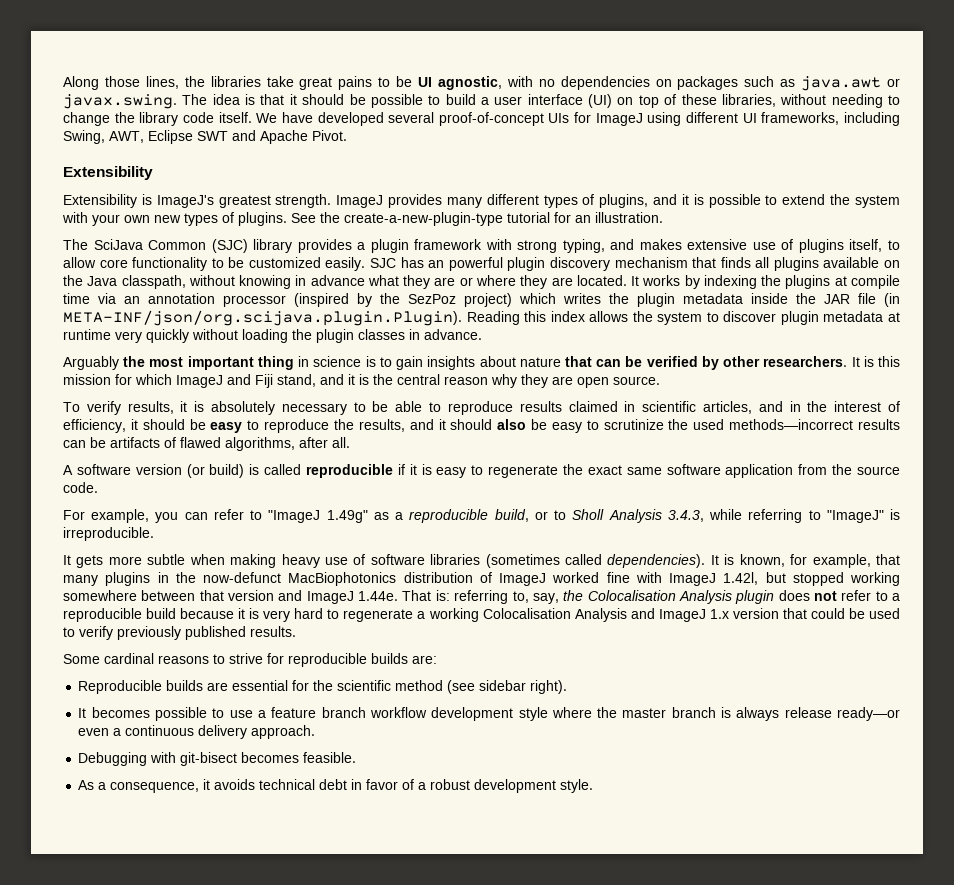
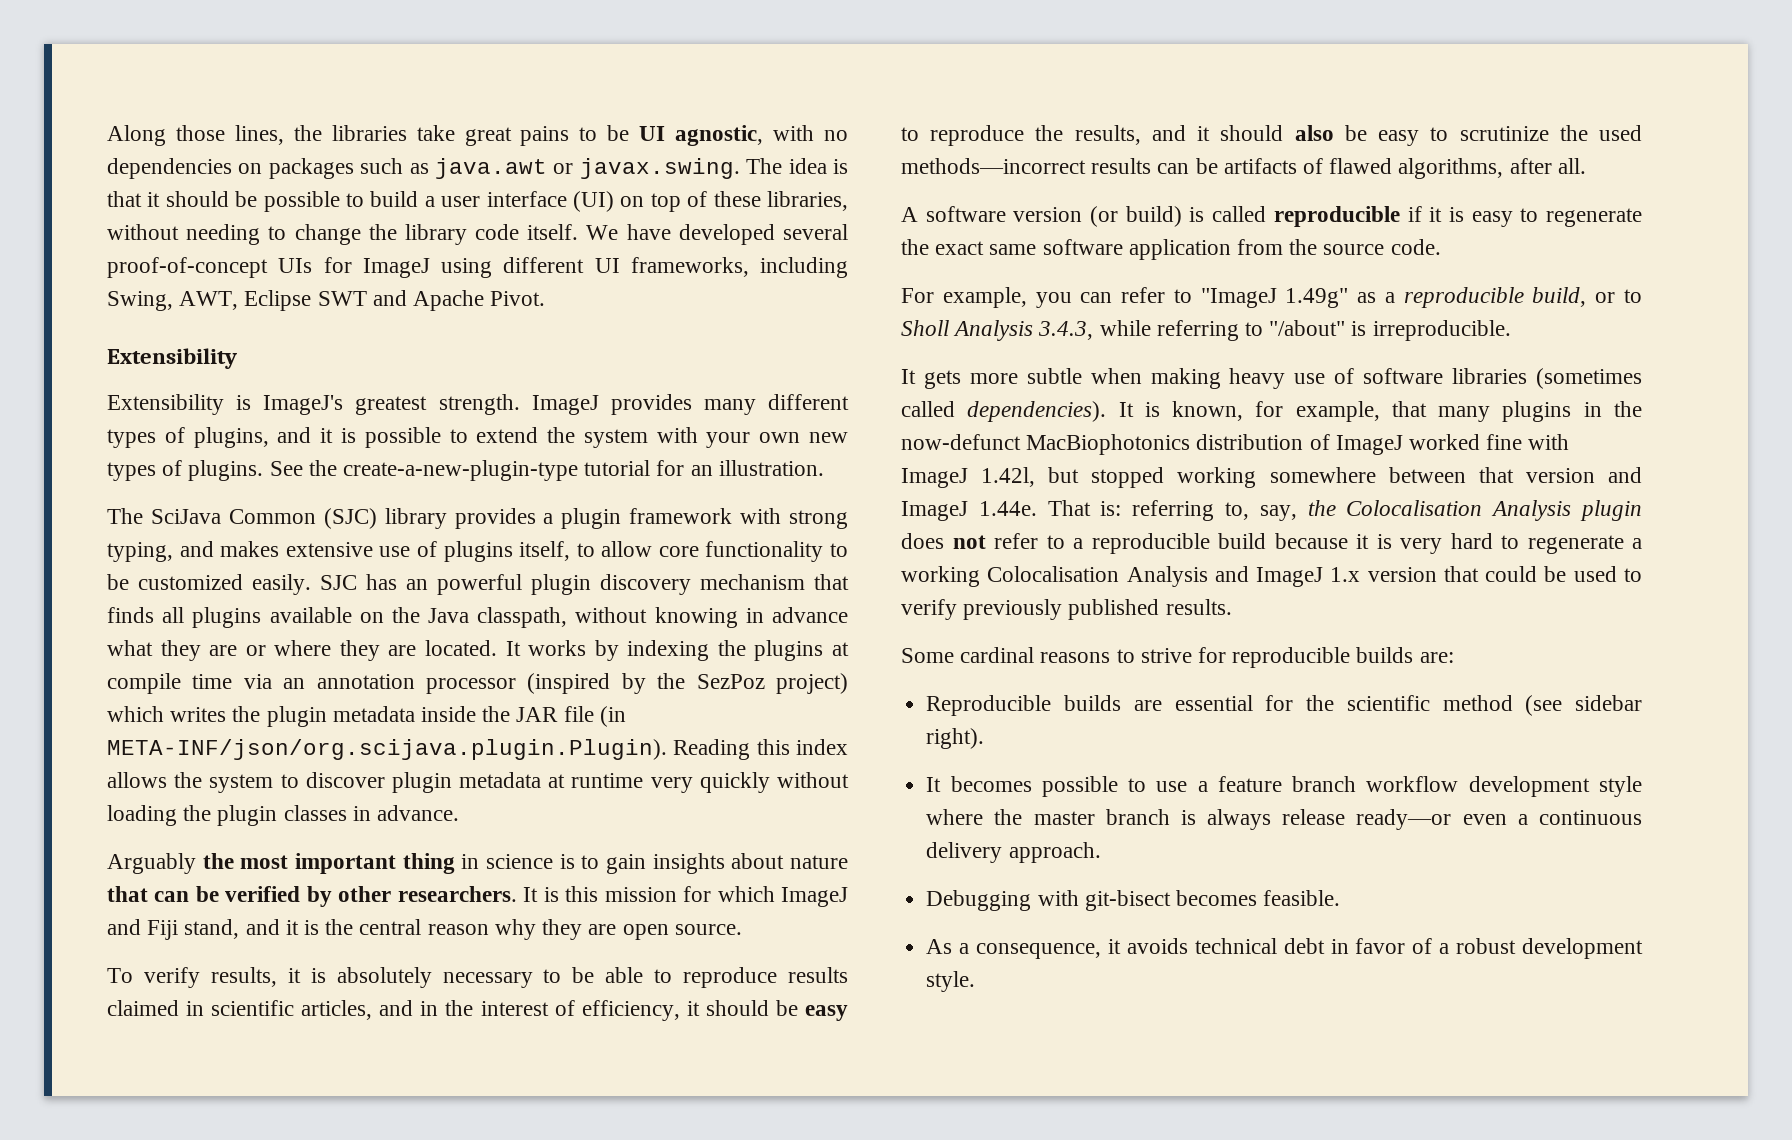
[826,510,884,523] "ImageJ" -> [1269,320,1346,336] "/about"

